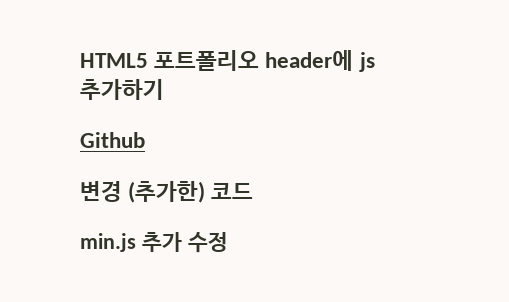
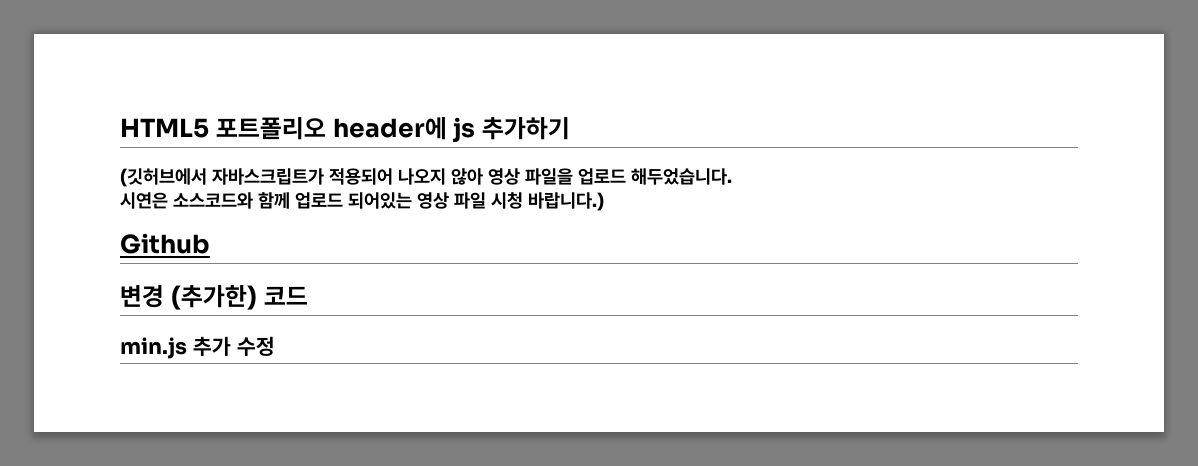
(164, 89) none -> [120,168,732,187] [120,192,604,211] // (깃허브에서 자바스크립트가 적용되어 나오지 않아 영상 파일을 업로드 해두었습니다. // 시연은 소스코드와 함께 업로드 되어있는 영상 파일 시청 바랍니다.)

